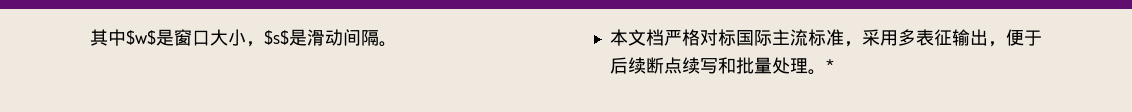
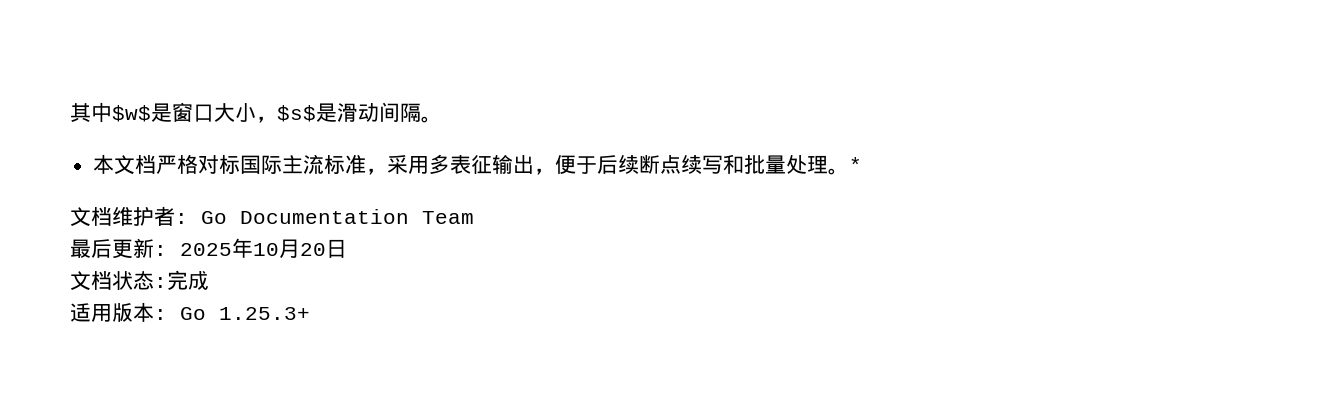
(834, 65) none -> [70,206,474,227] [70,238,347,259] [70,270,209,291] [70,302,310,322] // 文档维护者: Go Documentation Team // 最后更新: 2025年10月20日 // 文档状态:完成 // 适用版本: Go 1.25.3+

